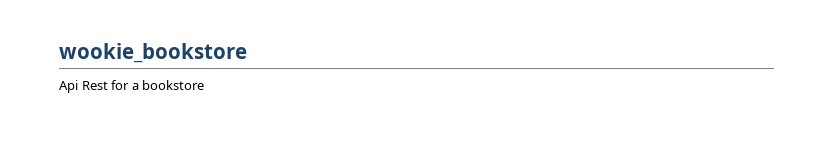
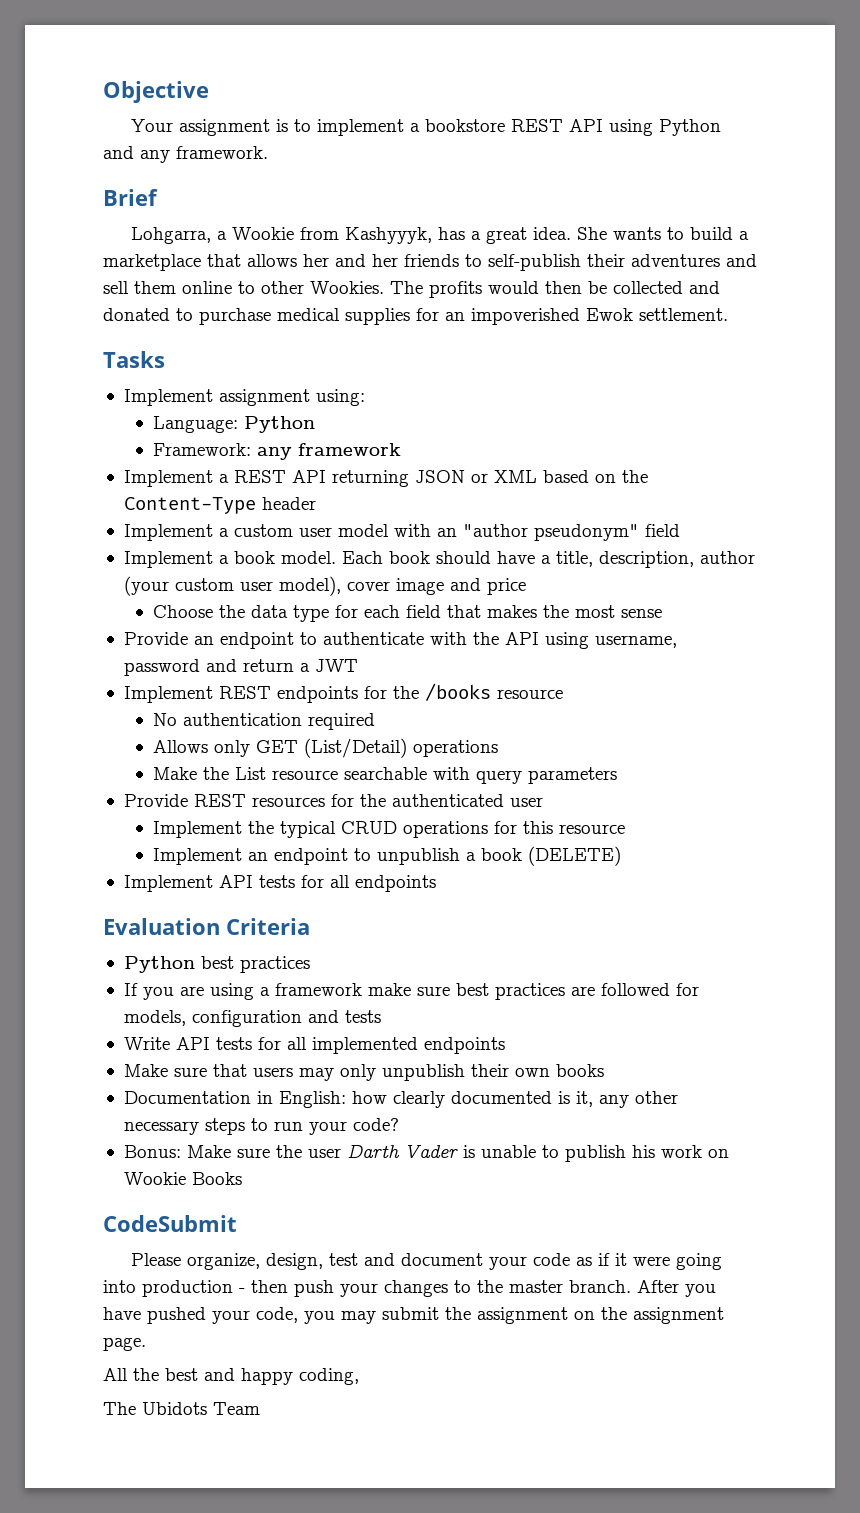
[59,43,247,63] [59,80,205,93] wookie_bookstore // Api Rest for a bookstore -> [103,81,209,103] [130,119,721,136] [103,146,268,163] [103,189,158,206] [130,227,749,244] [103,254,757,271] [103,281,720,298] [103,308,728,325] [103,351,165,368] [123,389,365,406] [152,416,315,433] [152,443,401,460] [123,470,648,487] [123,497,316,514] [123,524,680,541] [123,551,755,568] [123,576,526,596] [152,605,662,622] [123,632,677,649] [123,659,358,676] [123,683,563,703] [152,713,375,730] [152,738,498,758] [152,767,617,784] [123,794,543,807] [152,821,625,838] [152,846,621,866] [123,875,436,892] [103,918,310,935] [123,956,310,973] [123,983,699,1000] [123,1010,381,1027] [123,1037,505,1054] [123,1064,604,1081] [123,1091,678,1108] [123,1118,399,1135] [123,1144,729,1162] [123,1172,242,1185] [103,1215,237,1232] [130,1253,722,1270] [103,1280,716,1297] [103,1307,724,1324] [103,1337,146,1351] [103,1368,359,1385] [103,1402,260,1415] Objective // Your assignment is to implement a bookstore REST API using Python and any framework. // Brief // Lohgarra, a Wookie from Kashyyyk, has a great idea. She wants to build a marketplace that allows her and her friends to self-publish their adventures and sell them online to other Wookies. The profits would then be collected and donated to purchase medical supplies for an impoverished Ewok settlement. // Tasks // Implement assignment using: // Language: Python // Framework: any framework // Implement a REST API returning JSON or XML based on the Content-Type header // Implement a custom user model with an "author pseudonym" field // Implement a book model. Each book should have a title, description, author (your custom user model), cover image and price // Choose the data type for each field that makes the most sense // Provide an endpoint to authenticate with the API using username, password and return a JWT // Implement REST endpoints for the /books resource // No authentication required // Allows only GET (List/Detail) operations // Make the List resource searchable with query parameters // Provide REST resources for the authenticated user // Implement the typical CRUD operations for this resource // Implement an endpoint to unpublish a book (DELETE) // Implement API tests for all endpoints // Evaluation Criteria // Python best practices // If you are using a framework make sure best practices are followed for models, configuration and tests // Write API tests for all implemented endpoints // Make sure that users may only unpublish their own books // Documentation in English: how clearly documented is it, any other necessary steps to run your code? // Bonus: Make sure the user Darth Vader is unable to publish his work on Wookie Books // CodeSubmit // Please organize, design, test and document your code as if it were going into production - then push your changes to the master branch. After you have pushed your code, you may submit the assignment on the assignment page. // All the best and happy coding, // The Ubidots Team

